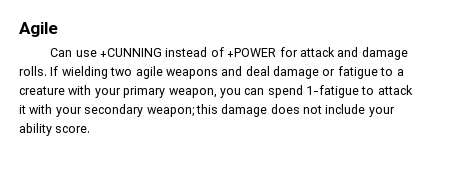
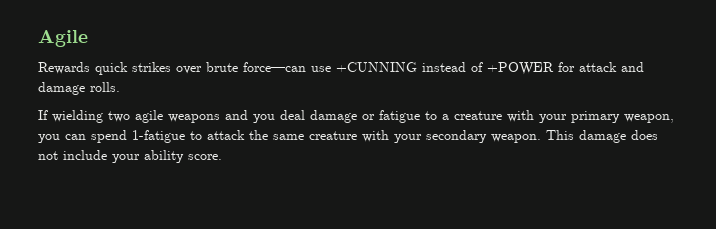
[50,48,73,57] Can -> [38,62,306,75] Rewards quick strikes over brute force—can
(47, 71) none -> (120, 87) //
(243, 71) none -> [253,114,275,123] you
[19,105,26,114] it -> [249,130,357,140] the same creature
[146,104,218,117] weapon; this -> [491,130,574,143] weapon. This

